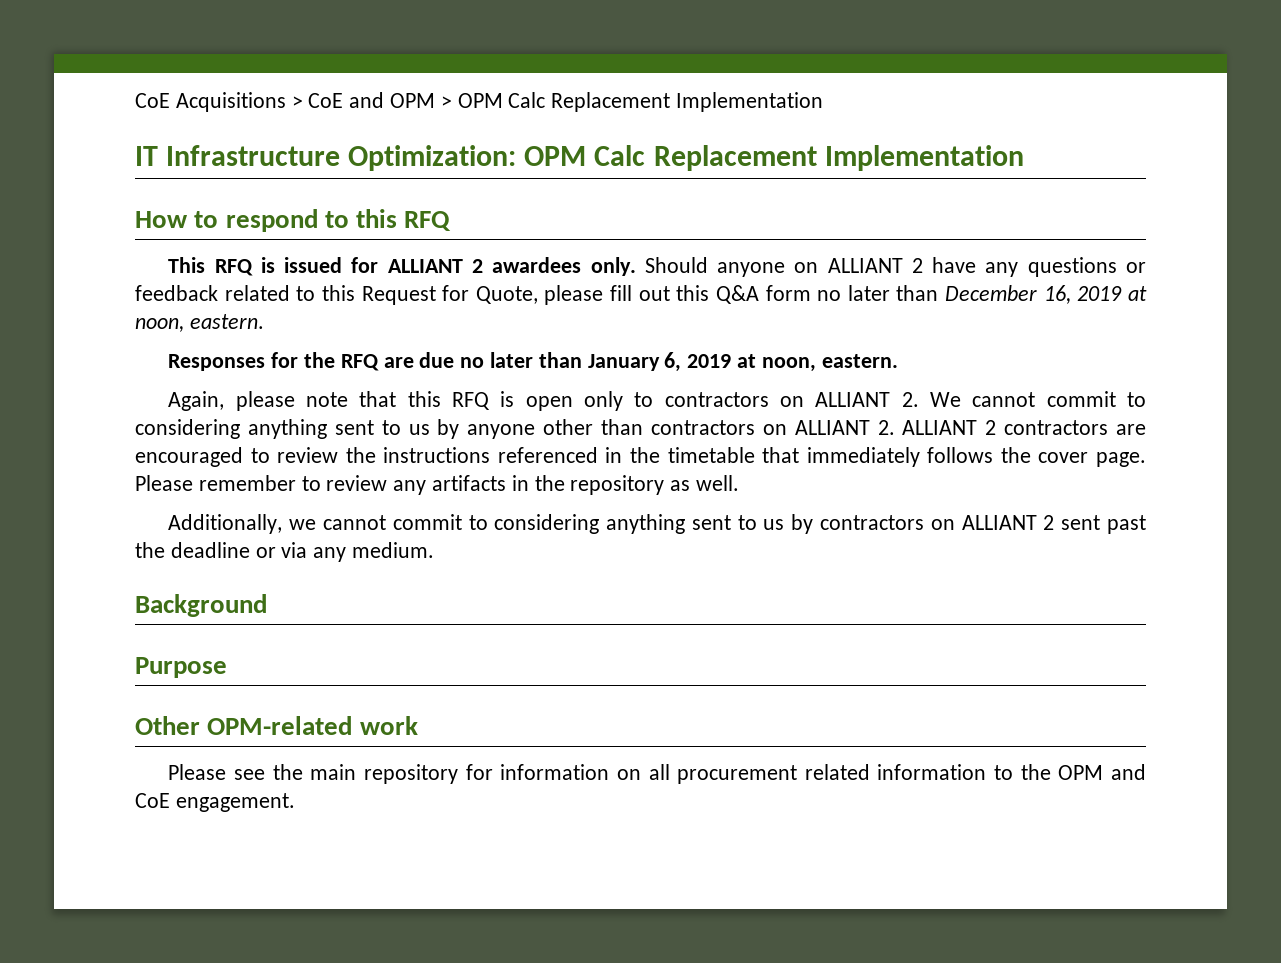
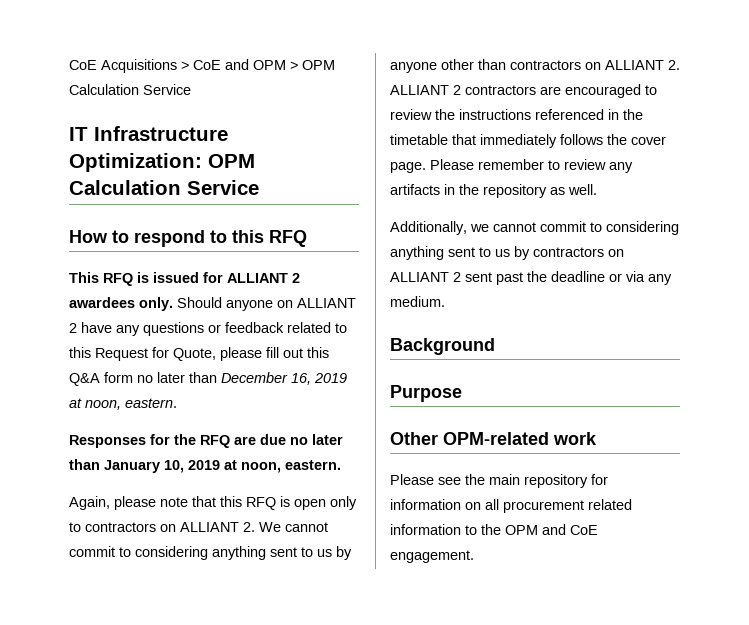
[508,92,824,112] Calc Replacement Implementation -> [69,84,191,95] Calculation Service
[594,145,1024,171] Calc Replacement Implementation -> [69,180,259,195] Calculation Service
[664,352,682,372] 6, -> [164,460,184,473] 10,

